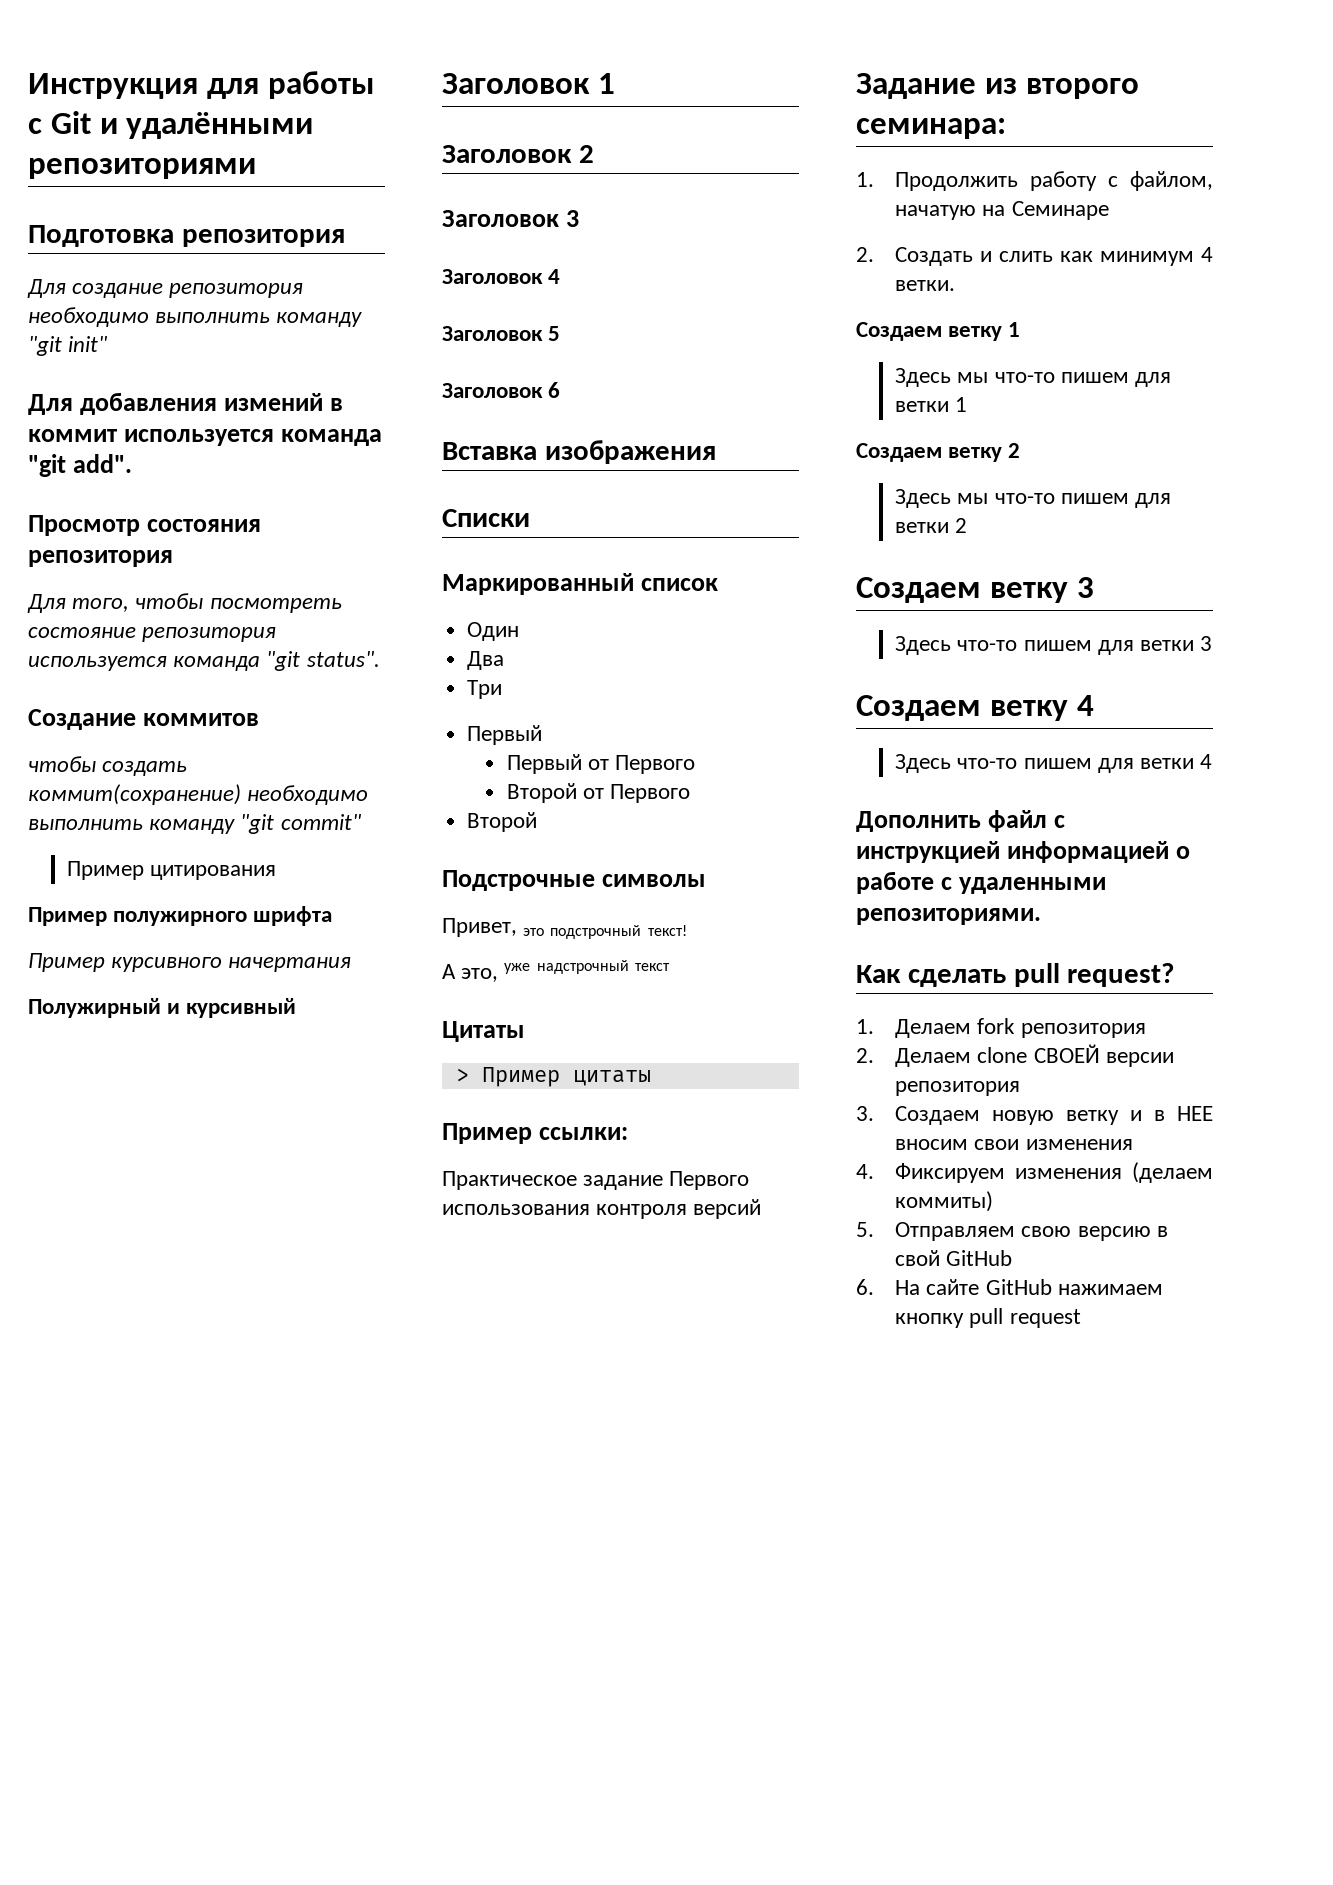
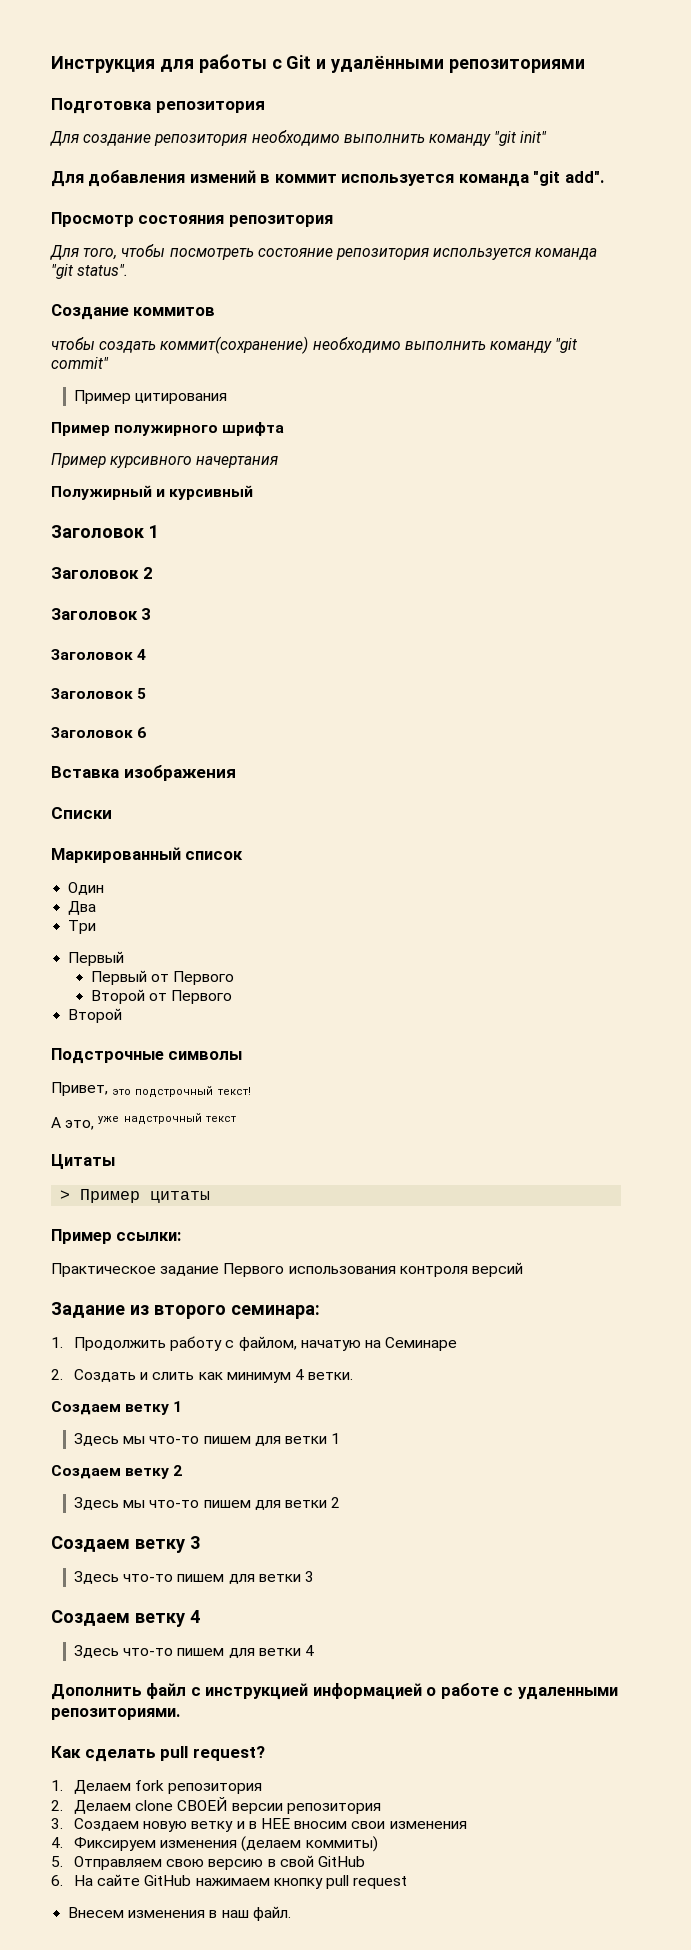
(1081, 1318) none -> [68,1906,291,1921] // Внесем изменения в наш файл.

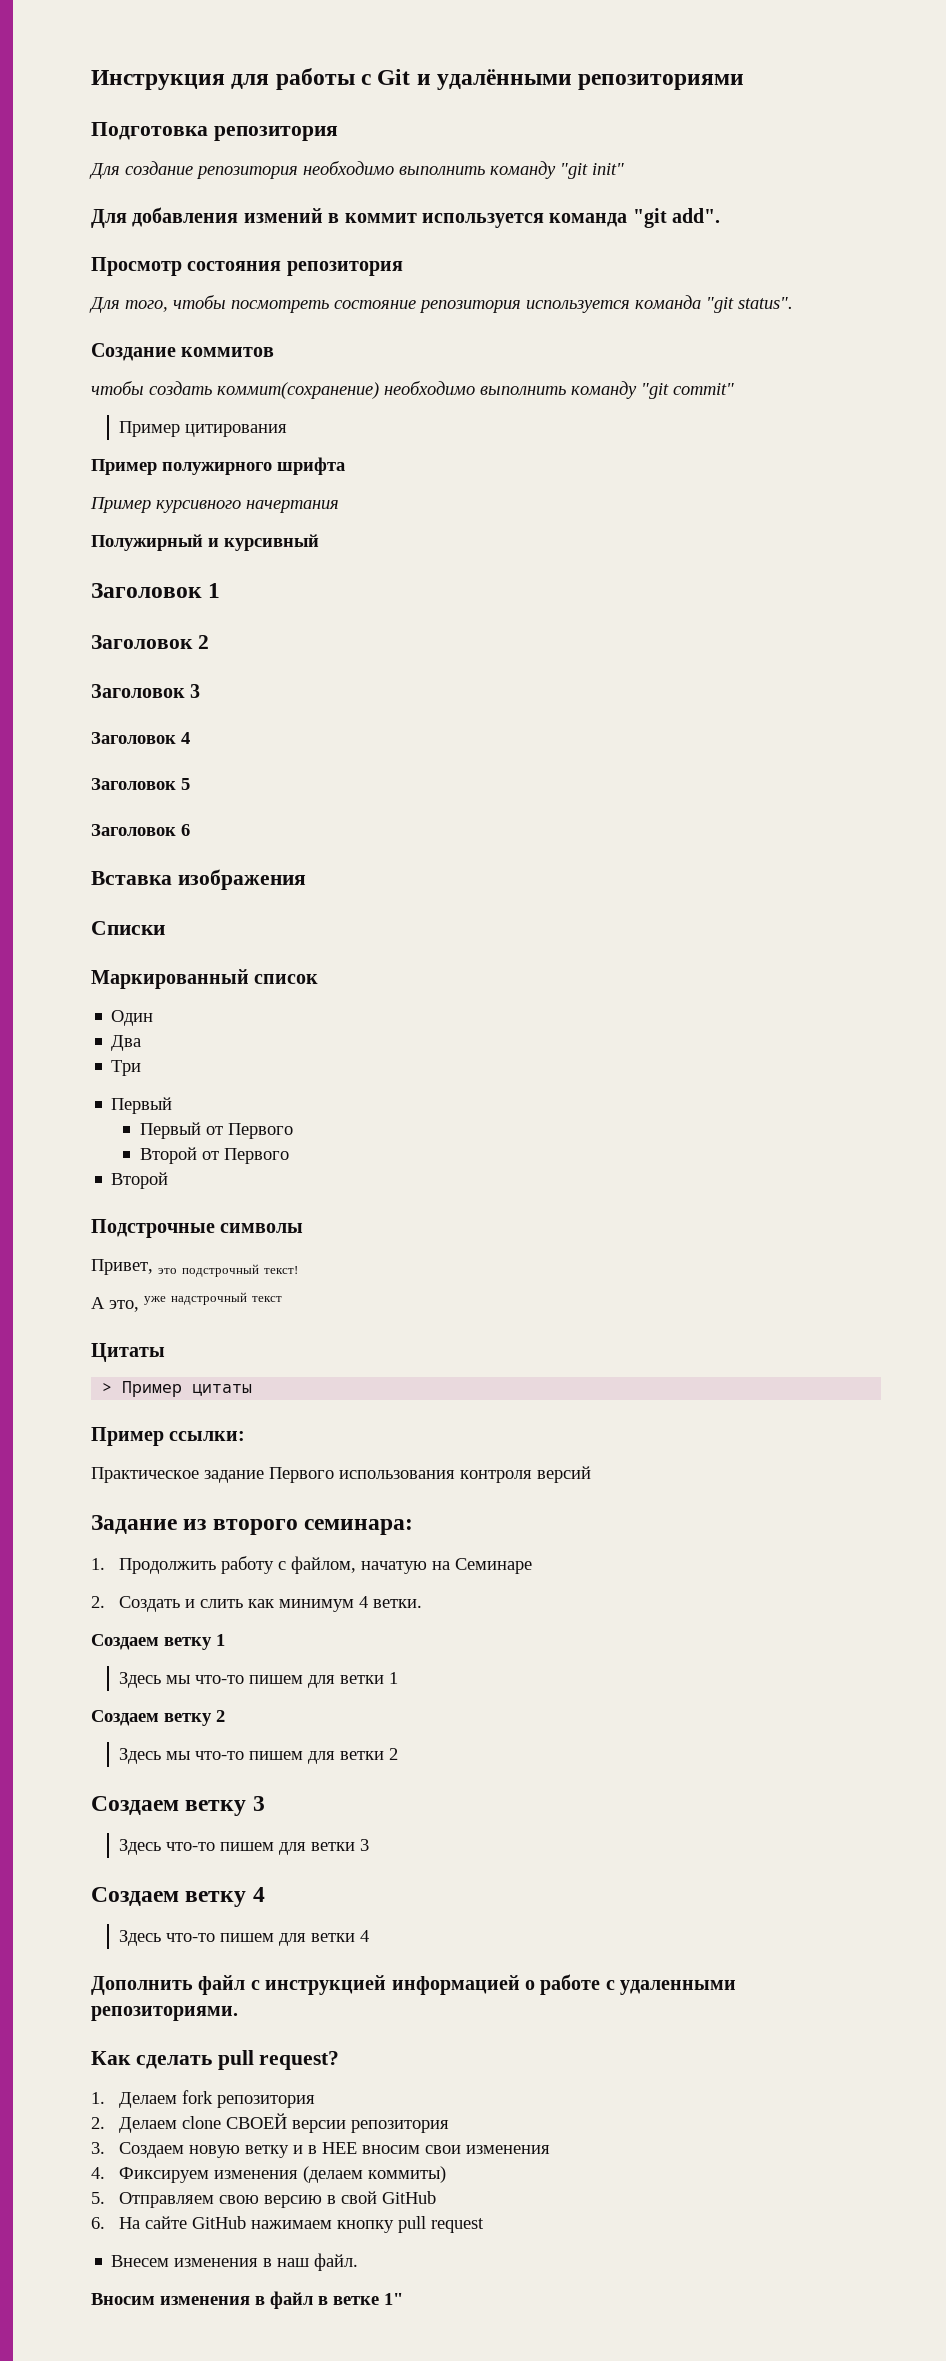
(291, 1913) none -> [91,2291,403,2309] // Вносим изменения в файл в ветке 1"

